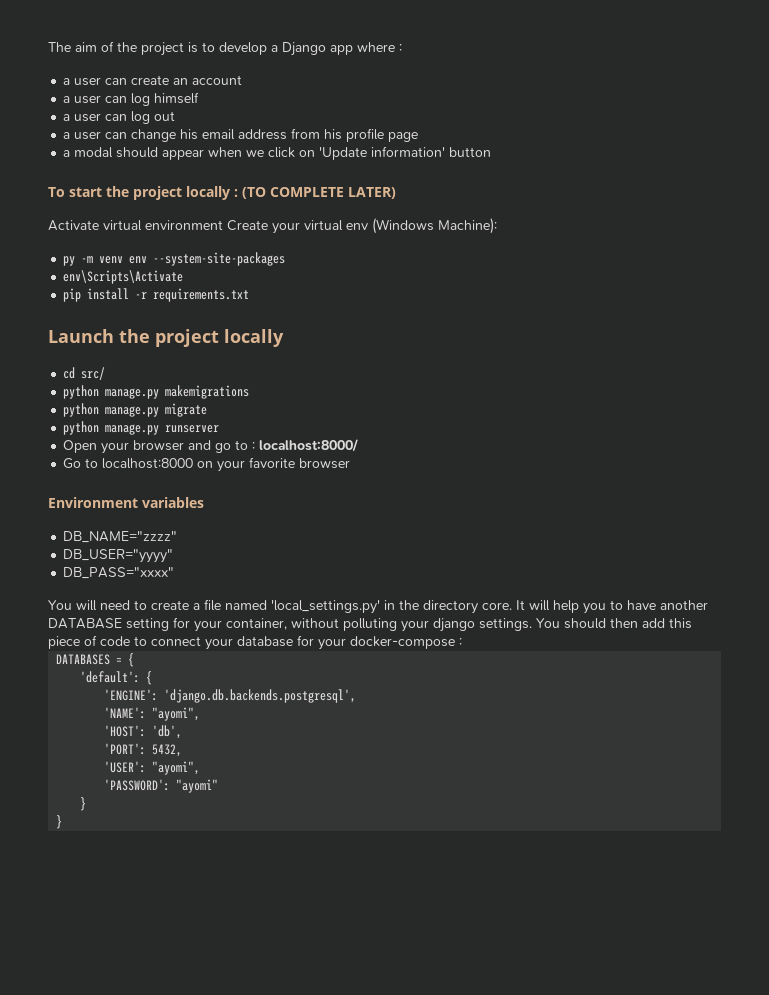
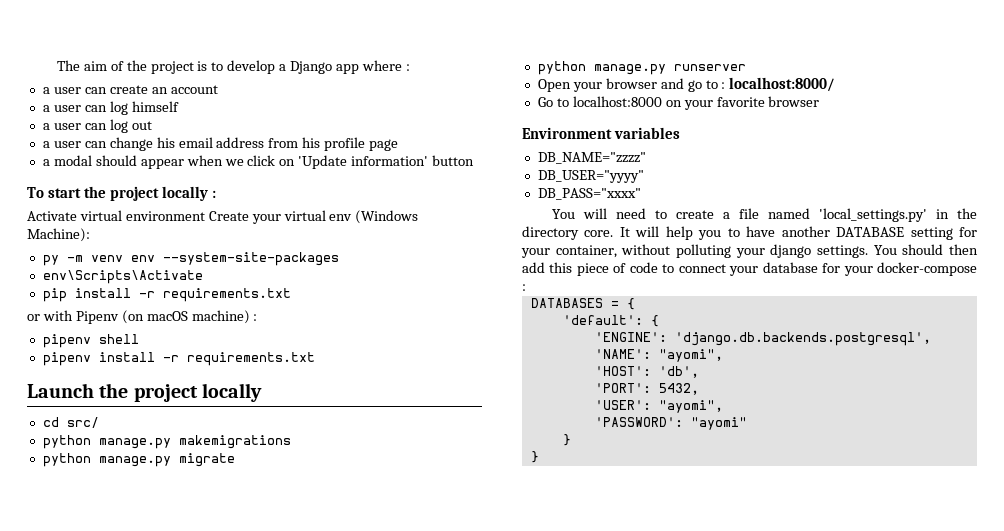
[241,187,396,199] (TO COMPLETE LATER) -> (216, 194) none
(250, 295) none -> [27,310,258,324] [42,334,139,348] [42,352,315,366] // or with Pipenv (on macOS machine) : // pipenv shell // pipenv install -r requirements.txt

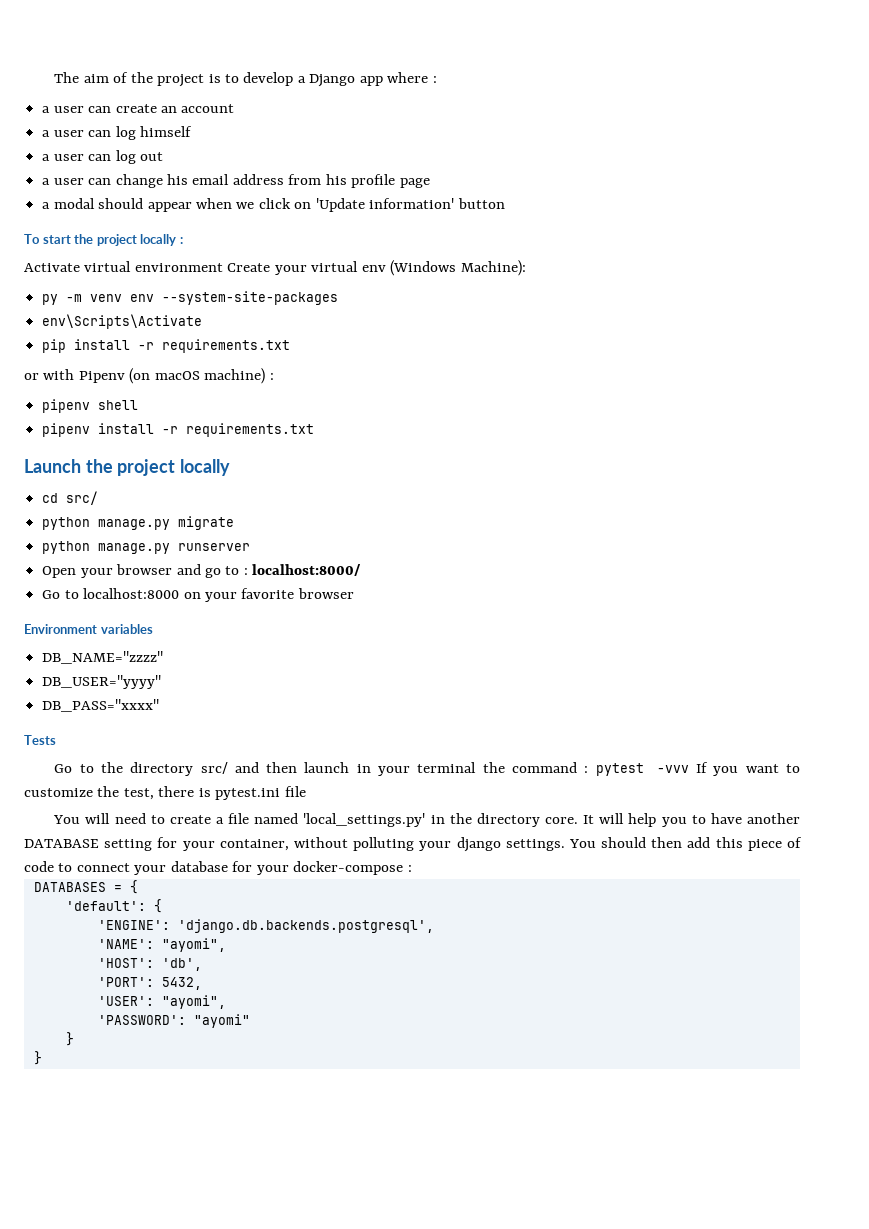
[42,435,291,449] // python manage.py makemigrations -> (99, 498) none
(641, 194) none -> [24,735,56,745] [54,762,800,776] [24,786,306,800] // Tests // Go to the directory src/ and then launch in your terminal the command : pytest -vvv If you want to customize the test, there is pytest.ini file

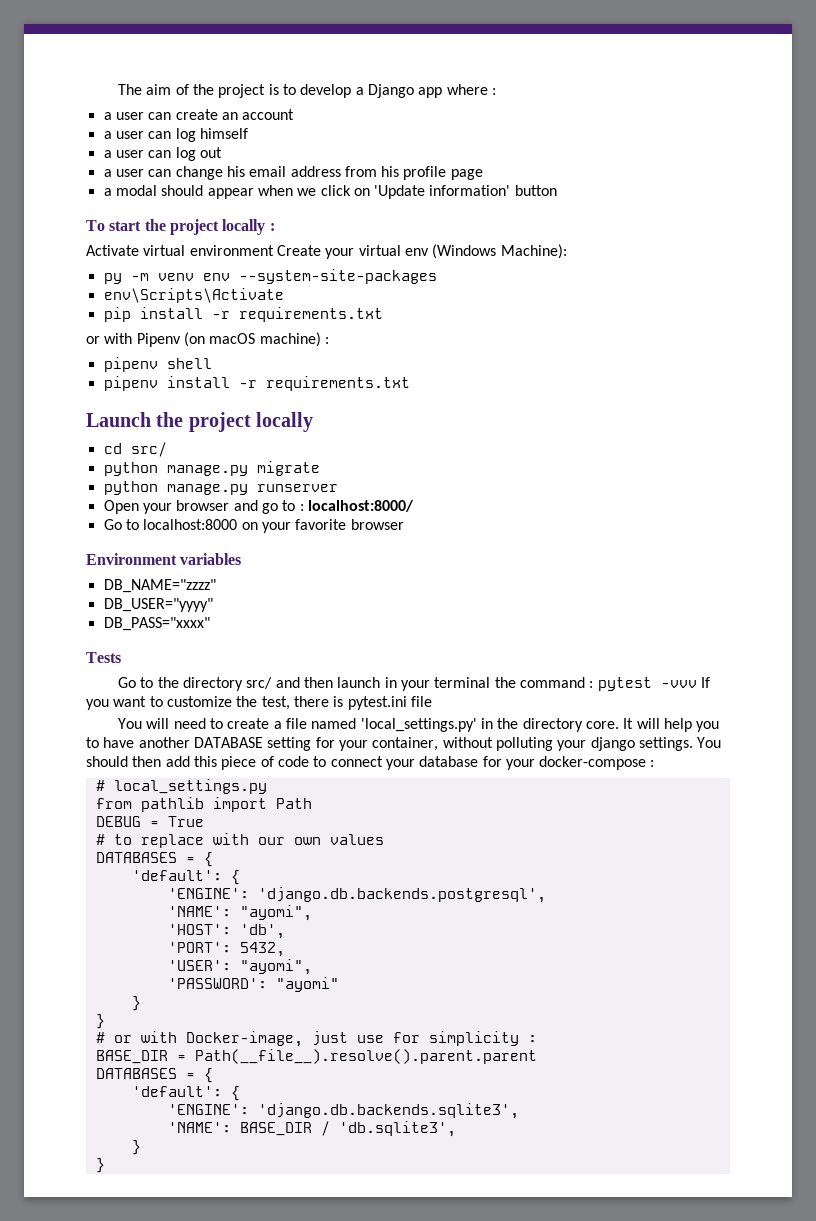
(412, 868) none -> [95,779,267,794] [95,797,312,812] [95,816,204,827] [95,833,384,848] // # local_settings.py // from pathlib import Path // DEBUG = True // # to replace with our own values
(42, 1058) none -> [95,1031,537,1047] [95,1049,537,1064] [95,1068,213,1083] [131,1086,240,1101] [167,1103,519,1119] [167,1121,456,1137] [131,1140,141,1155] [95,1158,105,1173] // # or with Docker-image, just use for simplicity : // BASE_DIR = Path(__file__).resolve().parent.parent // DATABASES = { // 'default': { // 'ENGINE': 'django.db.backends.sqlite3', // 'NAME': BASE_DIR / 'db.sqlite3', // } // }

